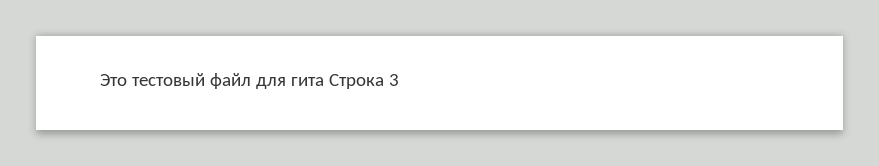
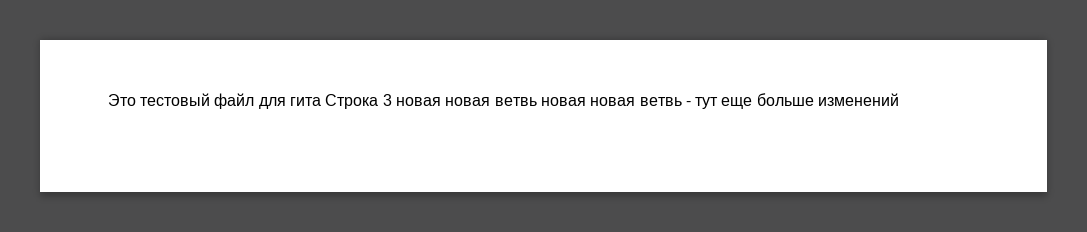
(399, 80) none -> [395,93,900,109] новая новая ветвь новая новая ветвь - тут еще больше изменений

